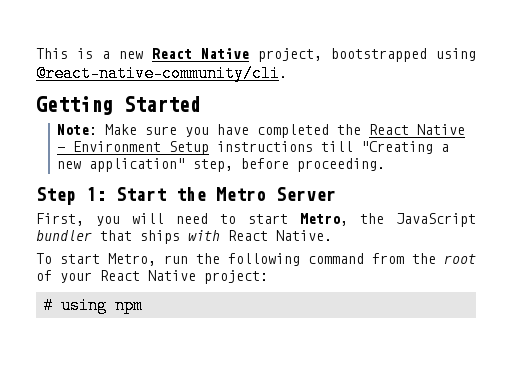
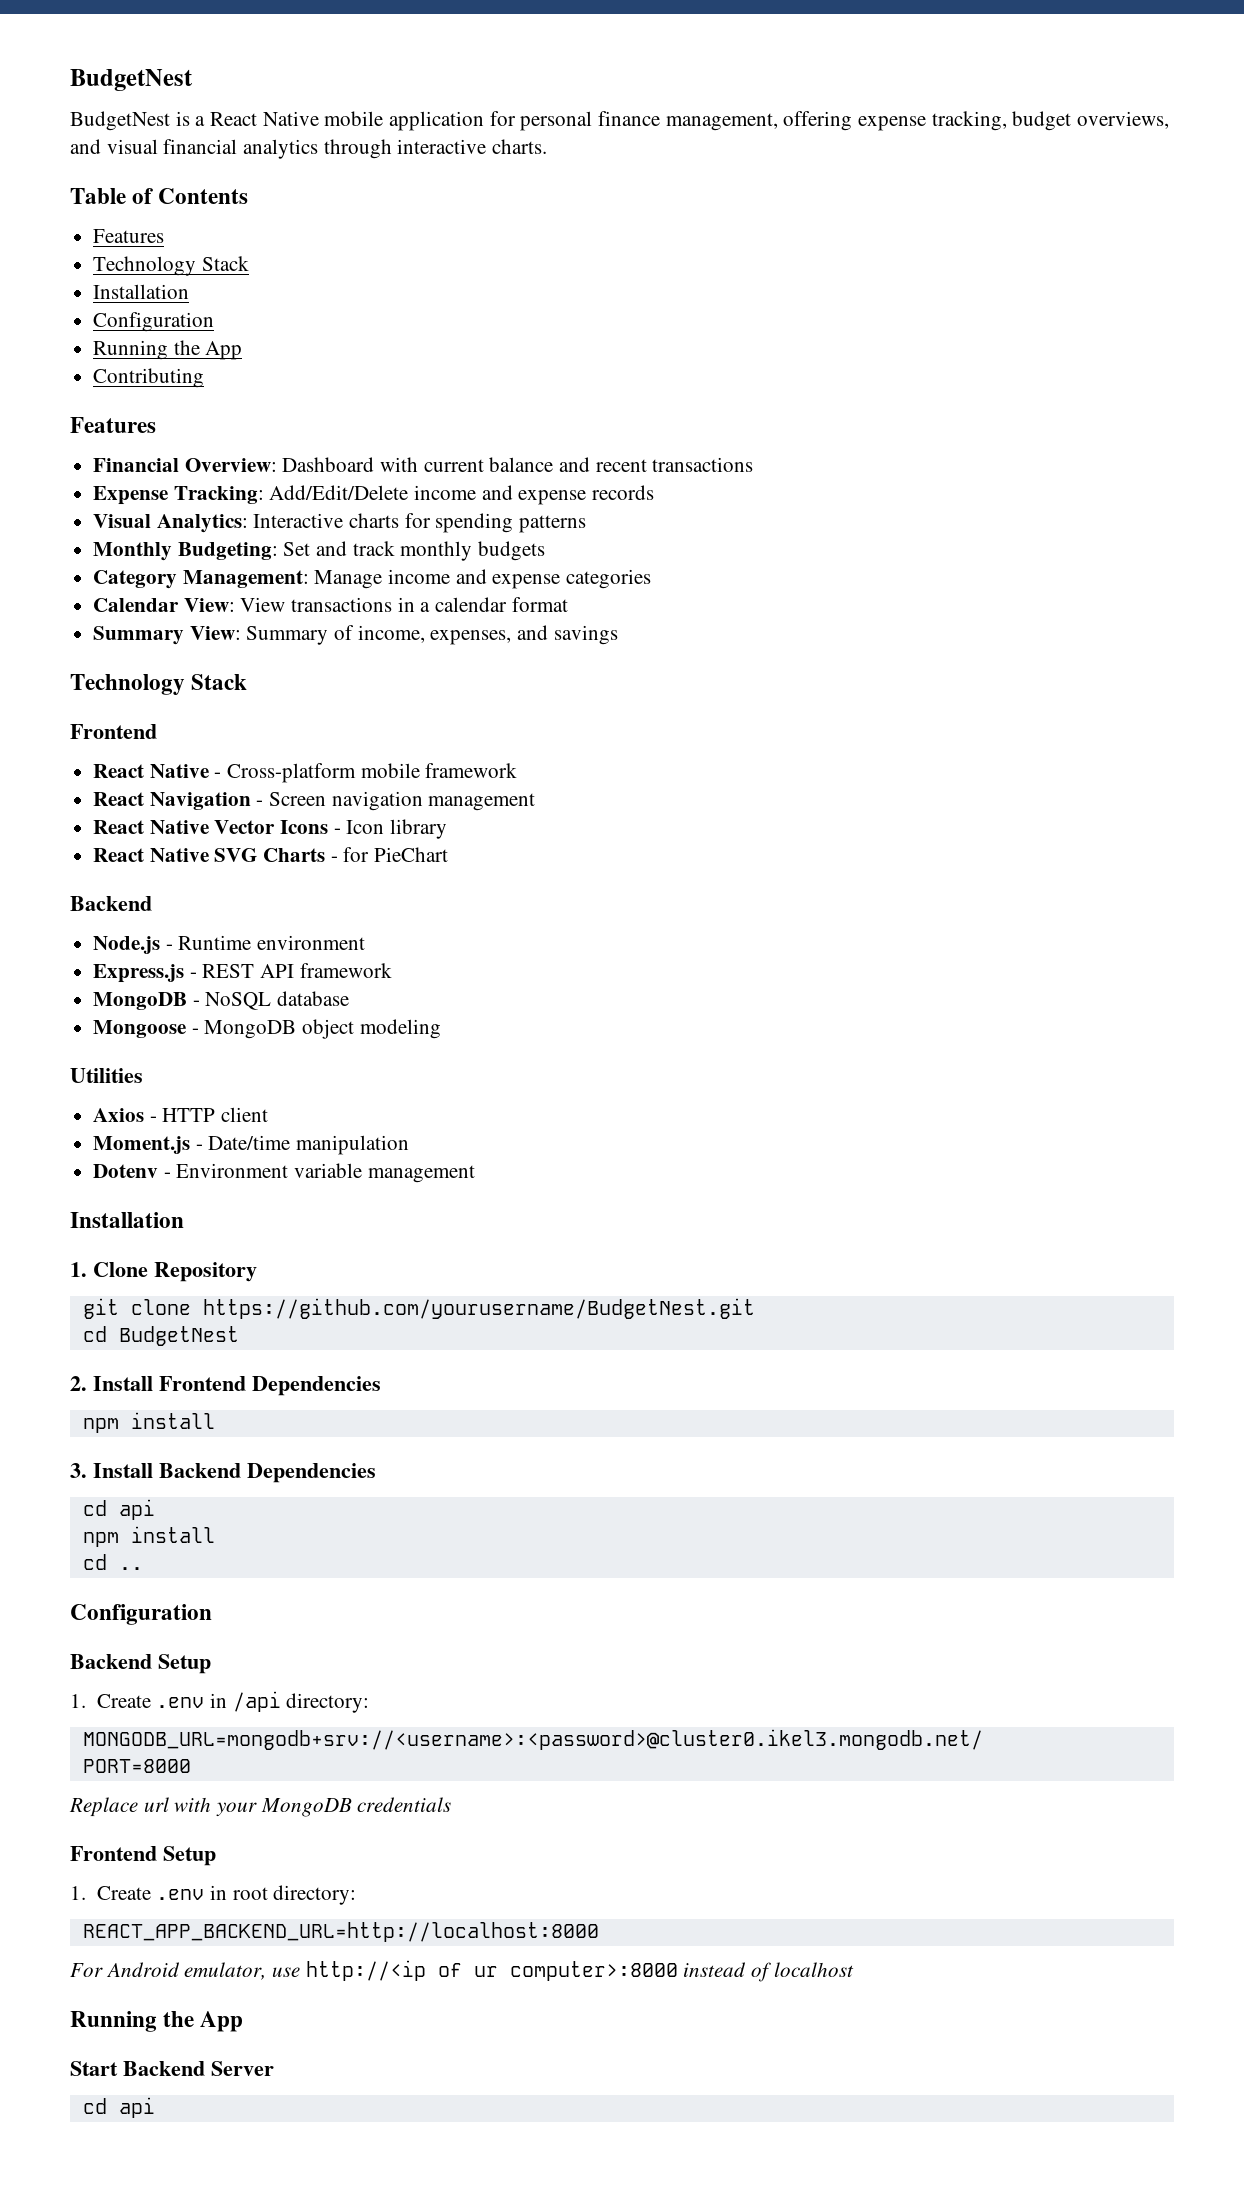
[36,48,68,59] This -> [70,69,193,91] [70,111,170,131] BudgetNest // BudgetNest
[119,48,476,62] [36,65,287,82] [36,96,201,115] [56,124,465,138] [56,141,449,155] [56,158,385,172] [36,187,336,205] [36,213,476,227] [36,230,332,244] [36,253,476,266] [36,270,268,284] [43,297,144,314] new React Native project, bootstrapped using @react-native-community/cli. // Getting Started // Note: Make sure you have completed the React Native - Environment Setup instructions till "Creating a new application" step, before proceeding. // Step 1: Start the Metro Server // First, you will need to start Metro, the JavaScript bundler that ships with React Native. // To start Metro, run the following command from the root of your React Native project: // # using npm -> [210,111,1170,131] [70,139,548,159] [70,188,249,204] [93,229,165,243] [93,256,249,276] [93,284,190,299] [93,312,215,332] [93,340,243,360] [93,368,205,388] [70,417,156,433] [93,457,754,472] [93,485,655,505] [93,513,587,533] [93,541,546,561] [93,569,652,589] [93,597,568,612] [93,625,618,645] [70,674,248,695] [70,724,157,739] [93,763,518,783] [93,791,536,811] [93,819,448,839] [93,847,449,862] [70,896,152,911] [93,935,366,954] [93,963,392,983] [93,991,350,1010] [93,1019,441,1039] [70,1068,143,1083] [93,1107,269,1122] [93,1135,410,1155] [93,1163,475,1183] [70,1212,184,1228] [70,1262,257,1282] [82,1298,755,1319] [82,1326,239,1346] [70,1376,381,1396] [82,1412,215,1433] [70,1463,376,1483] [82,1499,155,1520] [82,1526,215,1547] [82,1554,143,1570] [70,1604,212,1625] [70,1654,211,1674] [70,1691,370,1713] [82,1729,983,1750] [82,1759,191,1773] [69,1797,452,1817] [70,1846,216,1866] [70,1885,357,1905] [82,1922,599,1942] [70,1960,854,1982] [70,2011,244,2032] [70,2061,274,2076] [82,2097,155,2118] React Native mobile application for personal finance management, offering expense tracking, budget overviews, and visual financial analytics through interactive charts. // Table of Contents // Features // Technology Stack // Installation // Configuration // Running the App // Contributing // Features // Financial Overview: Dashboard with current balance and recent transactions // Expense Tracking: Add/Edit/Delete income and expense records // Visual Analytics: Interactive charts for spending patterns // Monthly Budgeting: Set and track monthly budgets // Category Management: Manage income and expense categories // Calendar View: View transactions in a calendar format // Summary View: Summary of income, expenses, and savings // Technology Stack // Frontend // React Native - Cross-platform mobile framework // React Navigation - Screen navigation management // React Native Vector Icons - Icon library // React Native SVG Charts - for PieChart // Backend // Node.js - Runtime environment // Express.js - REST API framework // MongoDB - NoSQL database // Mongoose - MongoDB object modeling // Utilities // Axios - HTTP client // Moment.js - Date/time manipulation // Dotenv - Environment variable management // Installation // 1. Clone Repository // git clone https://github.com/yourusername/BudgetNest.git // cd BudgetNest // 2. Install Frontend Dependencies // npm install // 3. Install Backend Dependencies // cd api // npm install // cd .. // Configuration // Backend Setup // 1. Create .env in /api directory: // MONGODB_URL=mongodb+srv://<username>:<password>@cluster0.ikel3.mongodb.net/ // PORT=8000 // Replace url with your MongoDB credentials // Frontend Setup // 1. Create .env in root directory: // REACT_APP_BACKEND_URL=http://localhost:8000 // For Android emulator, use http://<ip of ur computer>:8000 instead of localhost // Running the App // Start Backend Server // cd api

